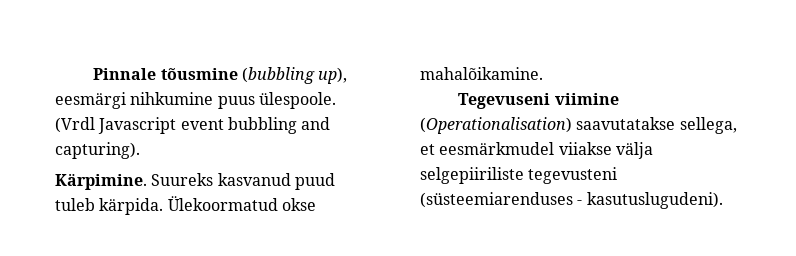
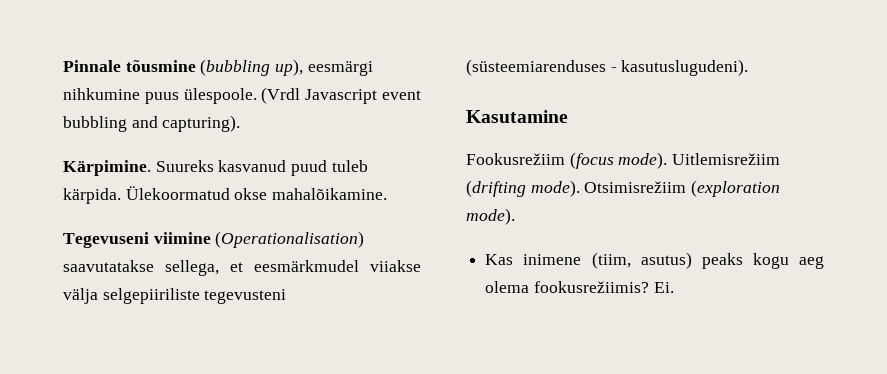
(723, 200) none -> [466,110,568,123] [466,152,781,169] [466,180,781,197] [466,208,515,225] [485,252,824,269] [485,281,674,293] // Kasutamine // Fookusrežiim (focus mode). Uitlemisrežiim (drifting mode). Otsimisrežiim (exploration mode). // Kas inimene (tiim, asutus) peaks kogu aeg olema fookusrežiimis? Ei.

